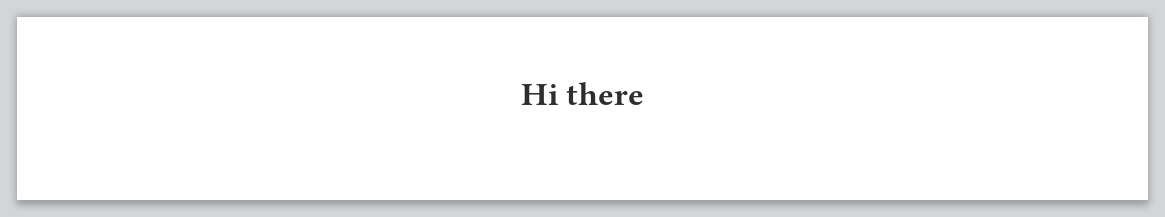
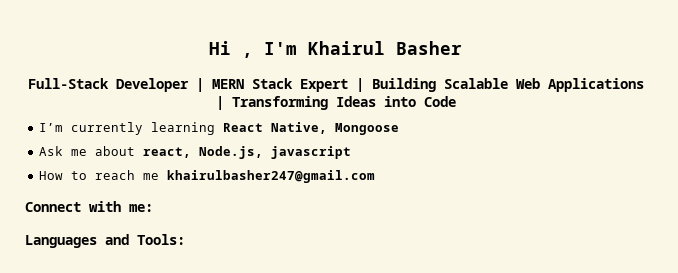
[566,82,645,105] there -> [242,41,462,58] [27,78,644,92] [215,96,456,110] [38,122,399,135] [38,146,351,159] [38,170,375,183] [25,201,153,212] [25,234,185,248] , I'm Khairul Basher // Full-Stack Developer | MERN Stack Expert | Building Scalable Web Applications | Transforming Ideas into Code // I’m currently learning React Native, Mongoose // Ask me about react, Node.js, javascript // How to reach me khairulbasher247@gmail.com // Connect with me: // Languages and Tools:

